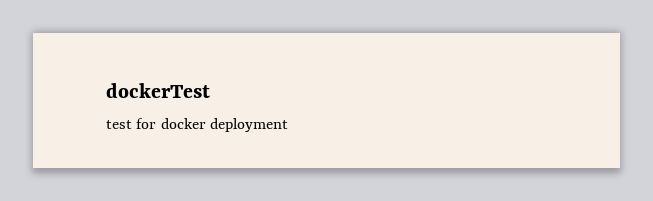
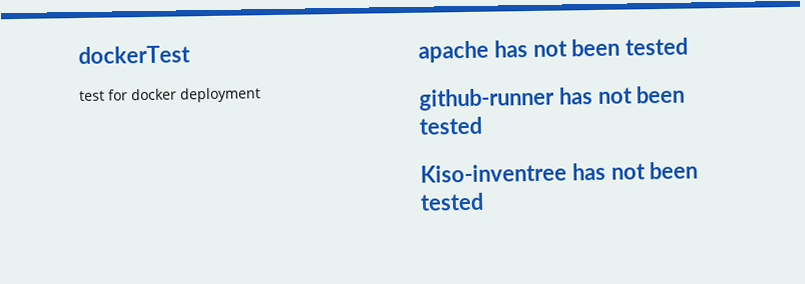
(289, 125) none -> [418,37,689,63] [419,85,686,111] [419,116,482,135] [420,161,699,183] [420,192,484,211] // apache has not been tested // github-runner has not been tested // Kiso-inventree has not been tested

